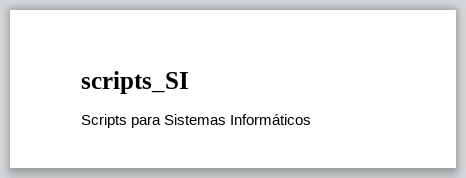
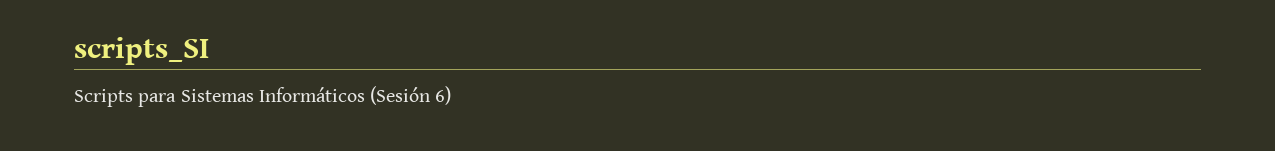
(312, 119) none -> [370,86,452,105] (Sesión 6)

